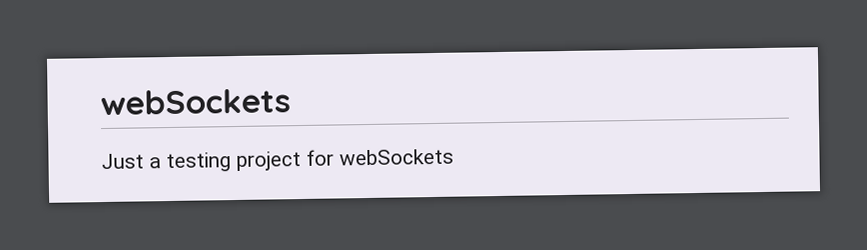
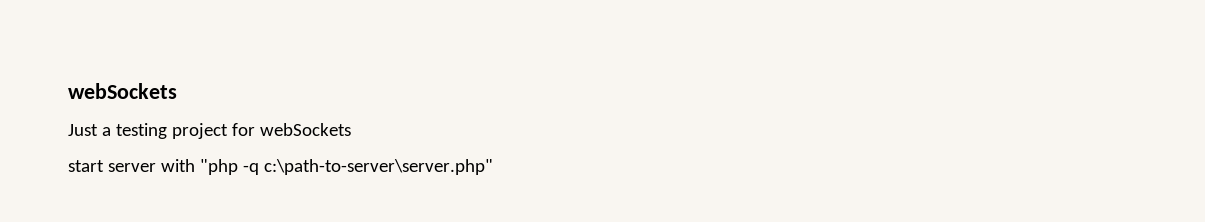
(454, 157) none -> [68,159,493,175] // start server with "php -q c:\path-to-server\server.php"

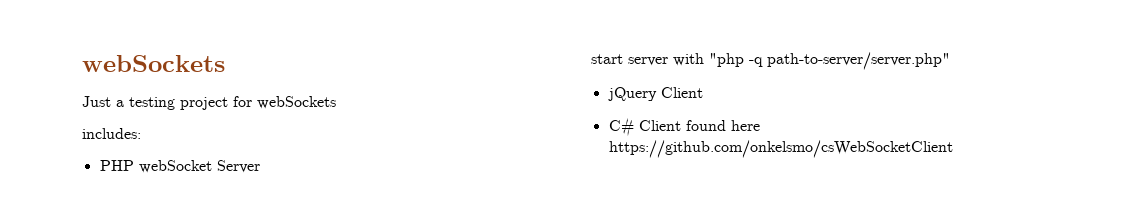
(351, 129) none -> [82,128,141,139] [99,160,260,173] // includes: // PHP webSocket Server
[263,159,493,175] c:\path-to-server\server.php" -> [767,52,950,70] [607,87,703,101] [608,117,760,137] [608,140,953,158] path-to-server/server.php" // jQuery Client // C# Client found here https://github.com/onkelsmo/csWebSocketClient

